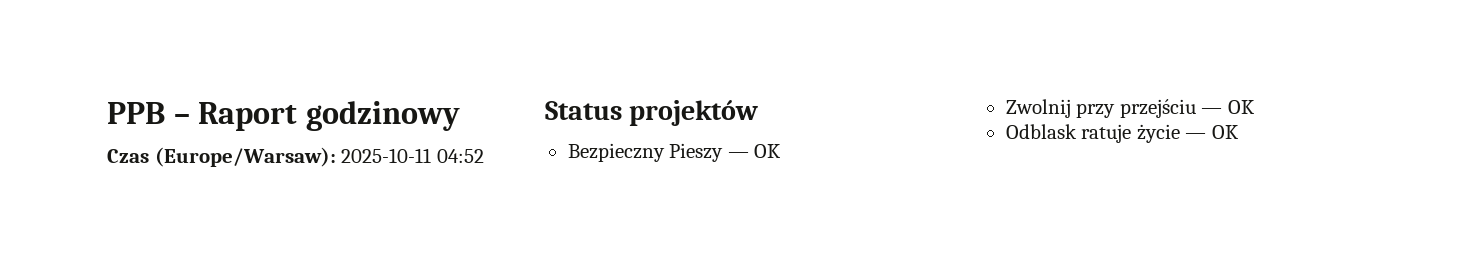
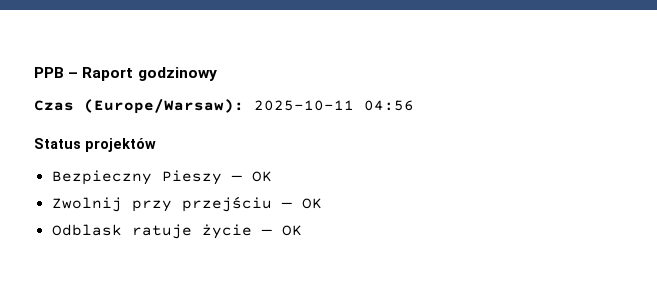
[436,149,484,163] 04:52 -> [364,100,414,111] 04:56

